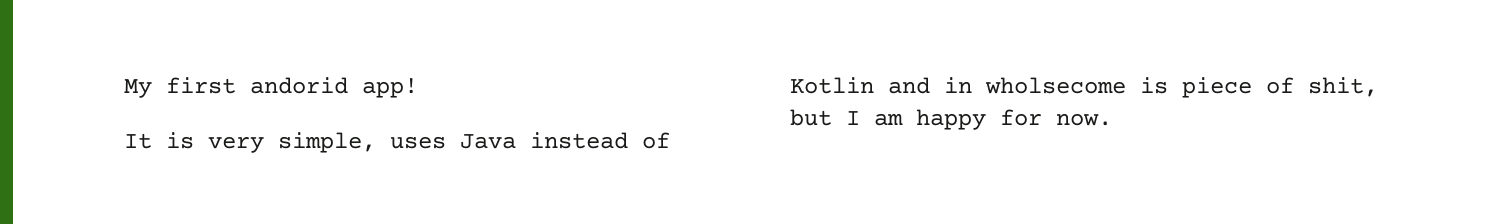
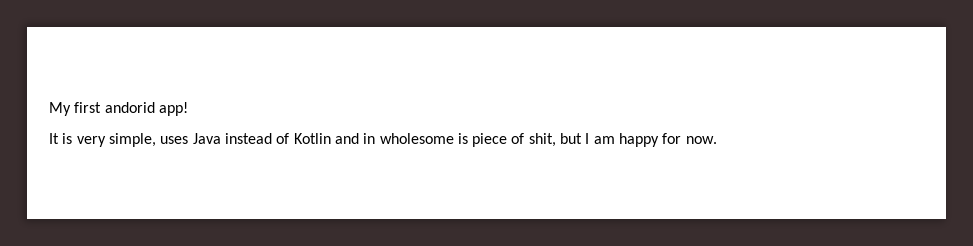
[985,77,1126,94] wholsecome -> [379,133,454,144] wholesome

